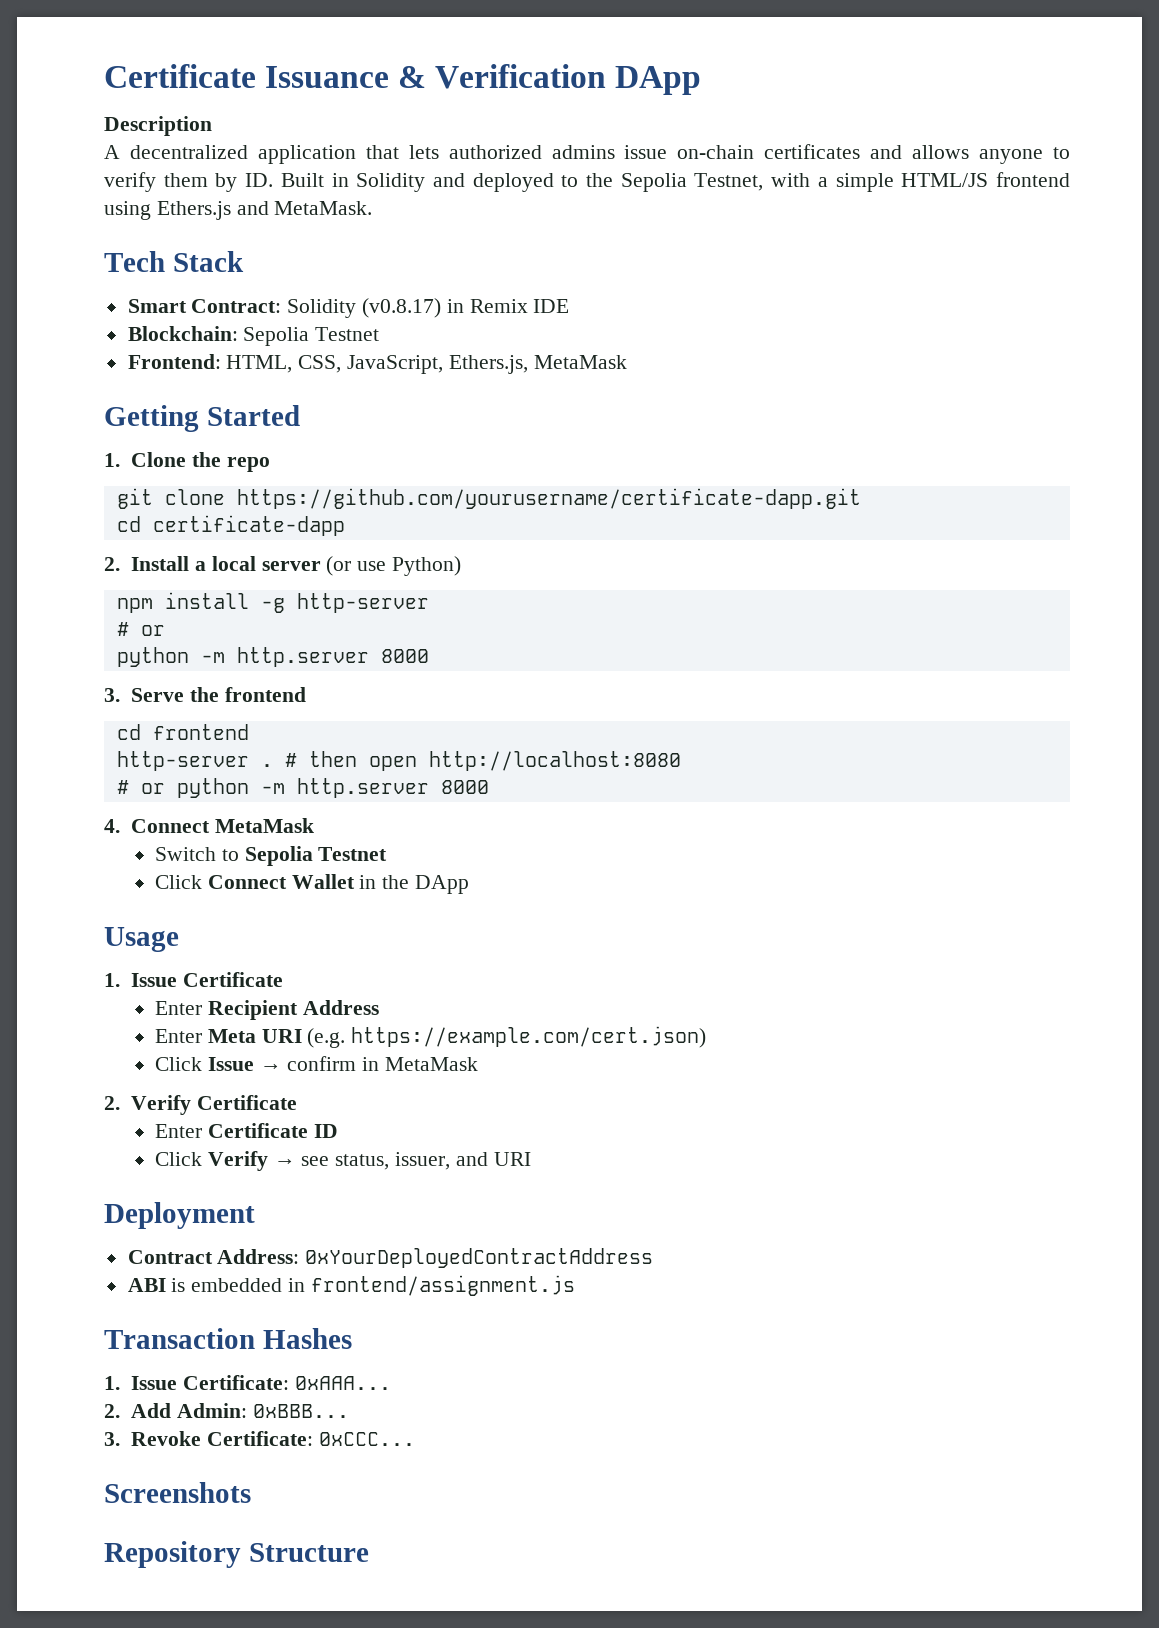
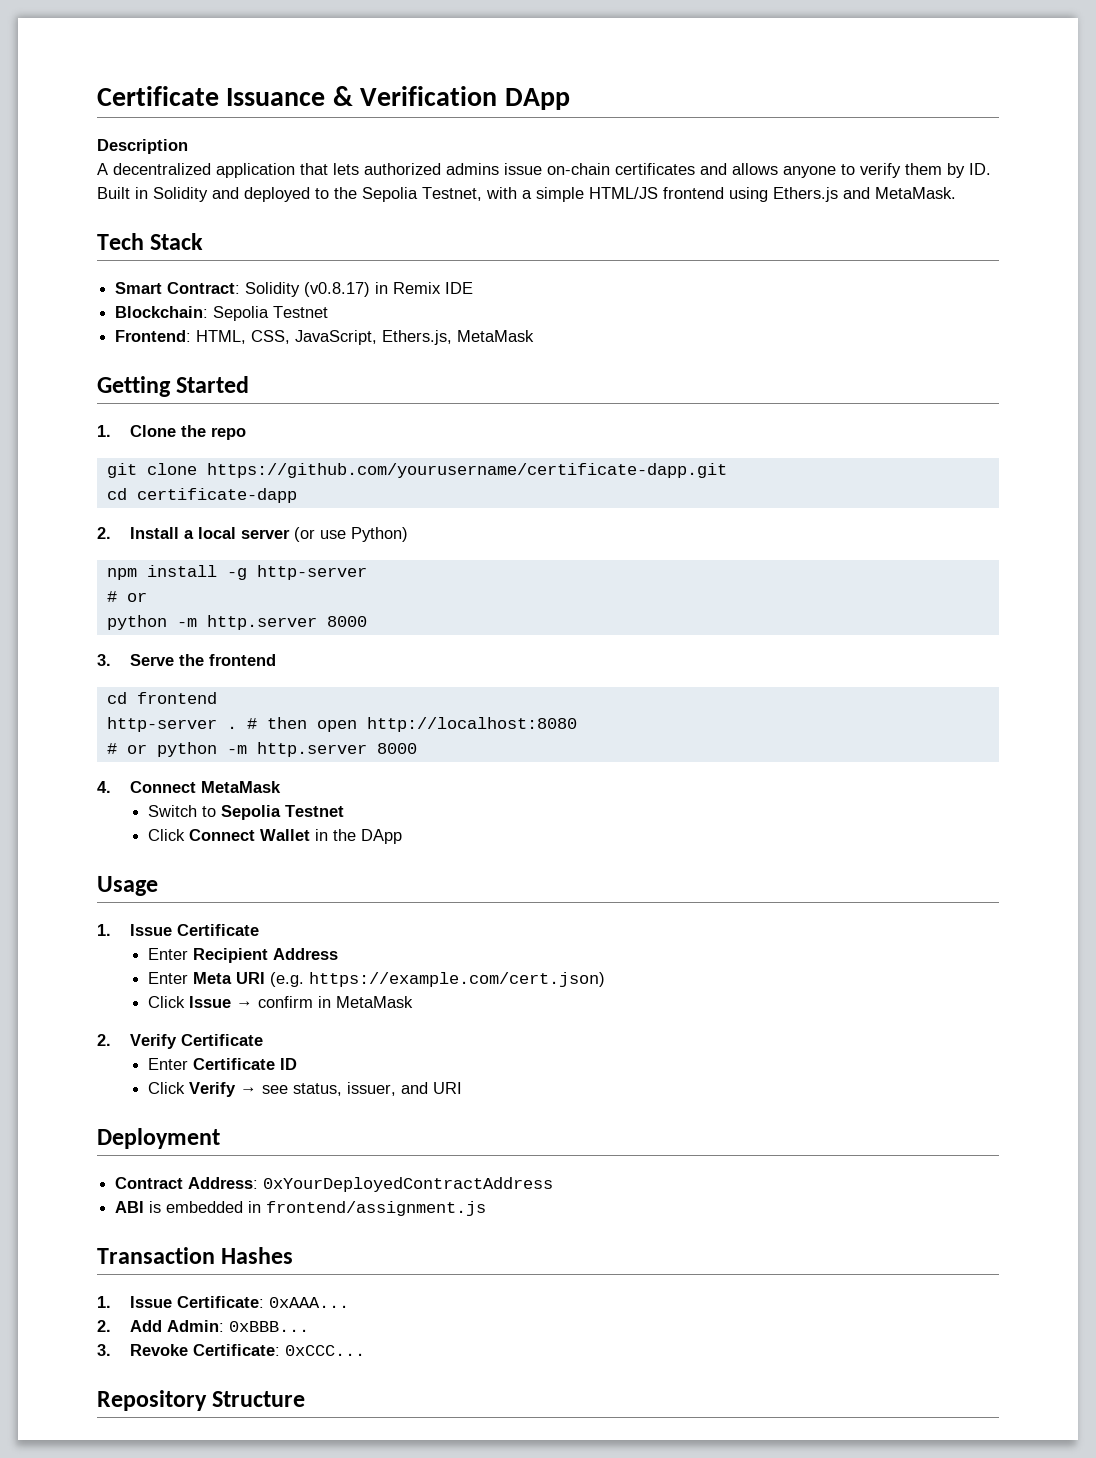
[104,1482,251,1503] // Screenshots -> (365, 1350) none

